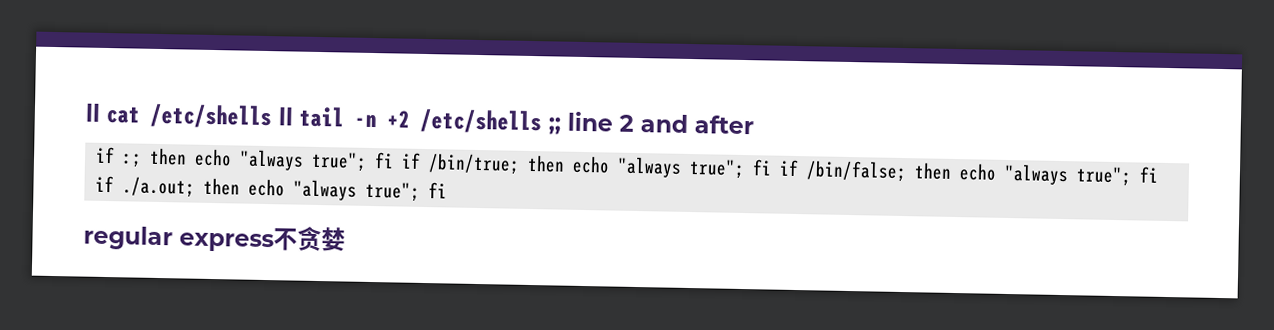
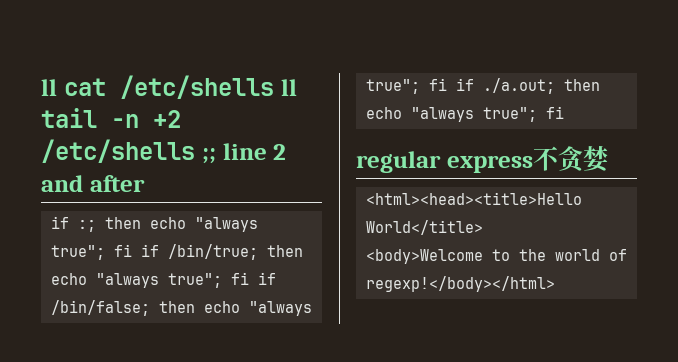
(346, 239) none -> [365,192,582,205] [365,220,483,235] [365,249,627,264] [365,276,555,292] // <html><head><title>Hello World</title> // <body>Welcome to the world of regexp!</body></html>

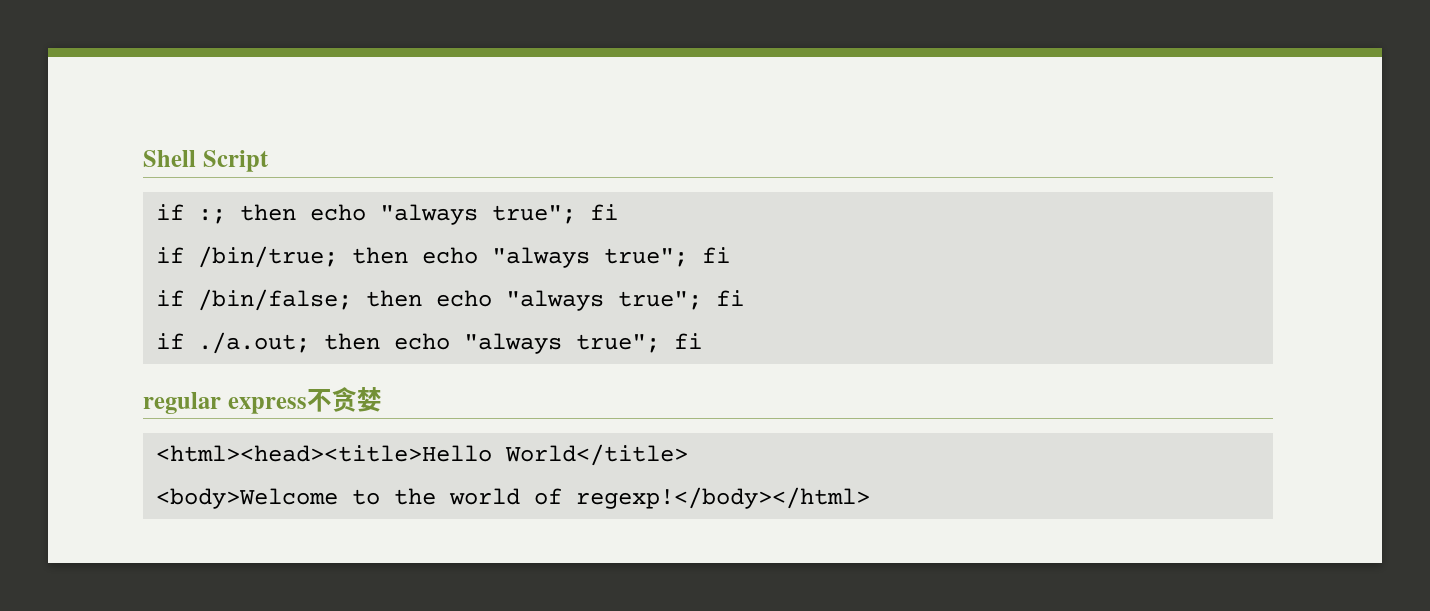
[41,75,297,99] [41,108,181,128] [41,139,287,164] [41,175,145,192] ll cat /etc/shells ll tail -n +2 /etc/shells ;; line 2 and after -> [143,150,269,172] Shell Script
(132, 250) none -> (618, 212) //
(249, 278) none -> (730, 255) //
(447, 84) none -> (744, 298) //

